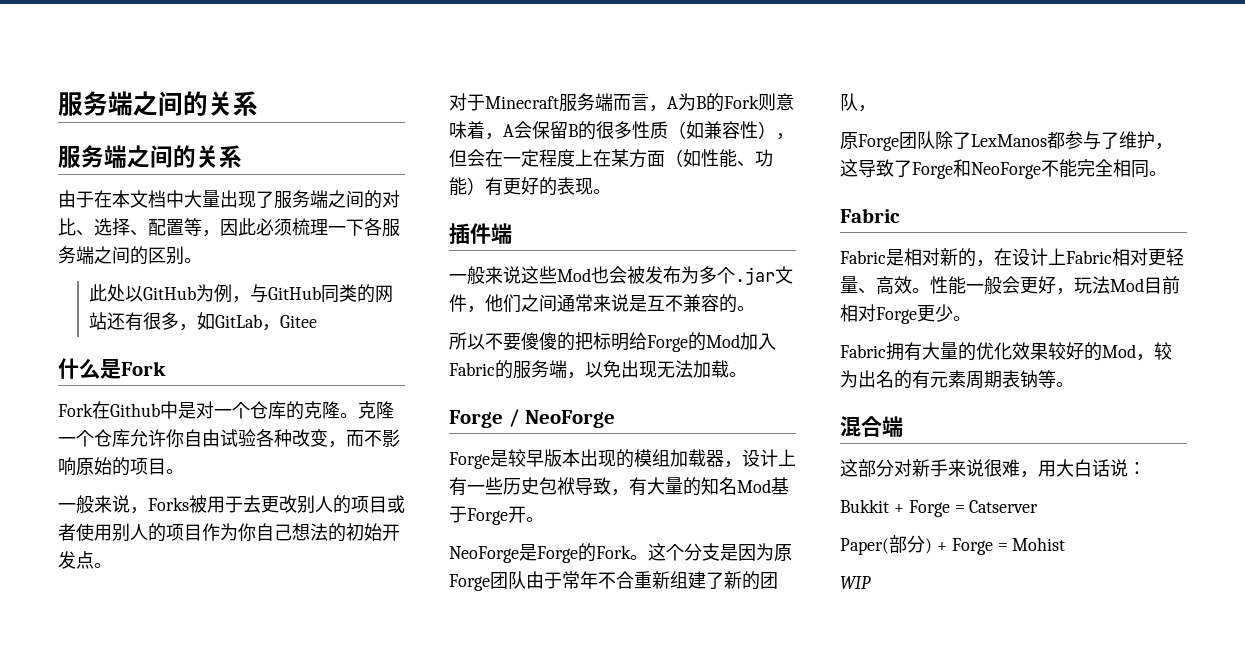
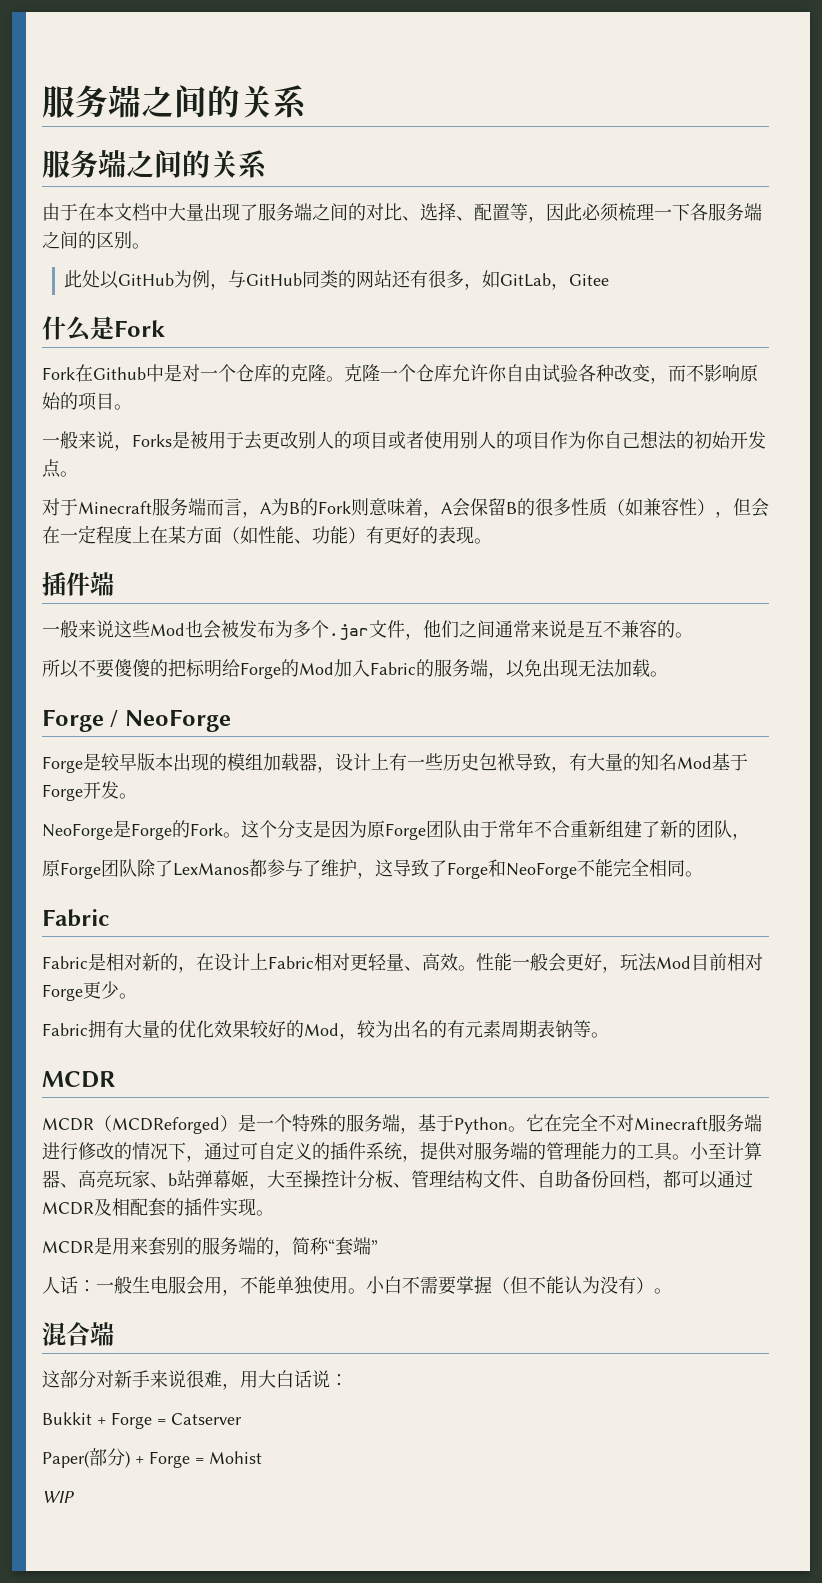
(189, 504) none -> [172,431,190,449] 是
(526, 514) none -> [101,781,119,799] 发
(1074, 384) none -> [42,1071,115,1088] [42,1113,762,1134] [42,1141,762,1162] [42,1170,753,1190] [42,1198,274,1217] [42,1237,378,1257] [42,1276,672,1296] // MCDR // MCDR（MCDReforged）是一个特殊的服务端，基于Python。它在完全不对Minecraft服务端进行修改的情况下，通过可自定义的插件系统，提供对服务端的管理能力的工具。小至计算器、高亮玩家、b站弹幕姬，大至操控计分板、管理结构文件、自助备份回档，都可以通过MCDR及相配套的插件实现。 // MCDR是用来套别的服务端的，简称“套端” // 人话：一般生电服会用，不能单独使用。小白不需要掌握（但不能认为没有）。

